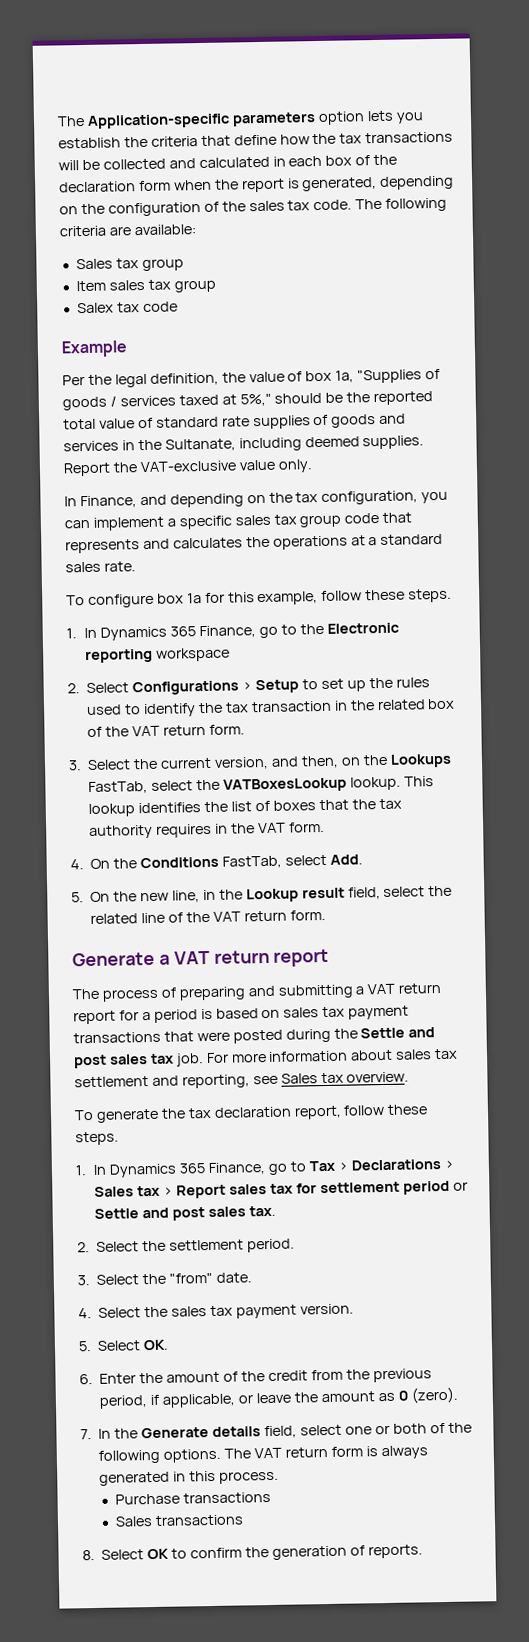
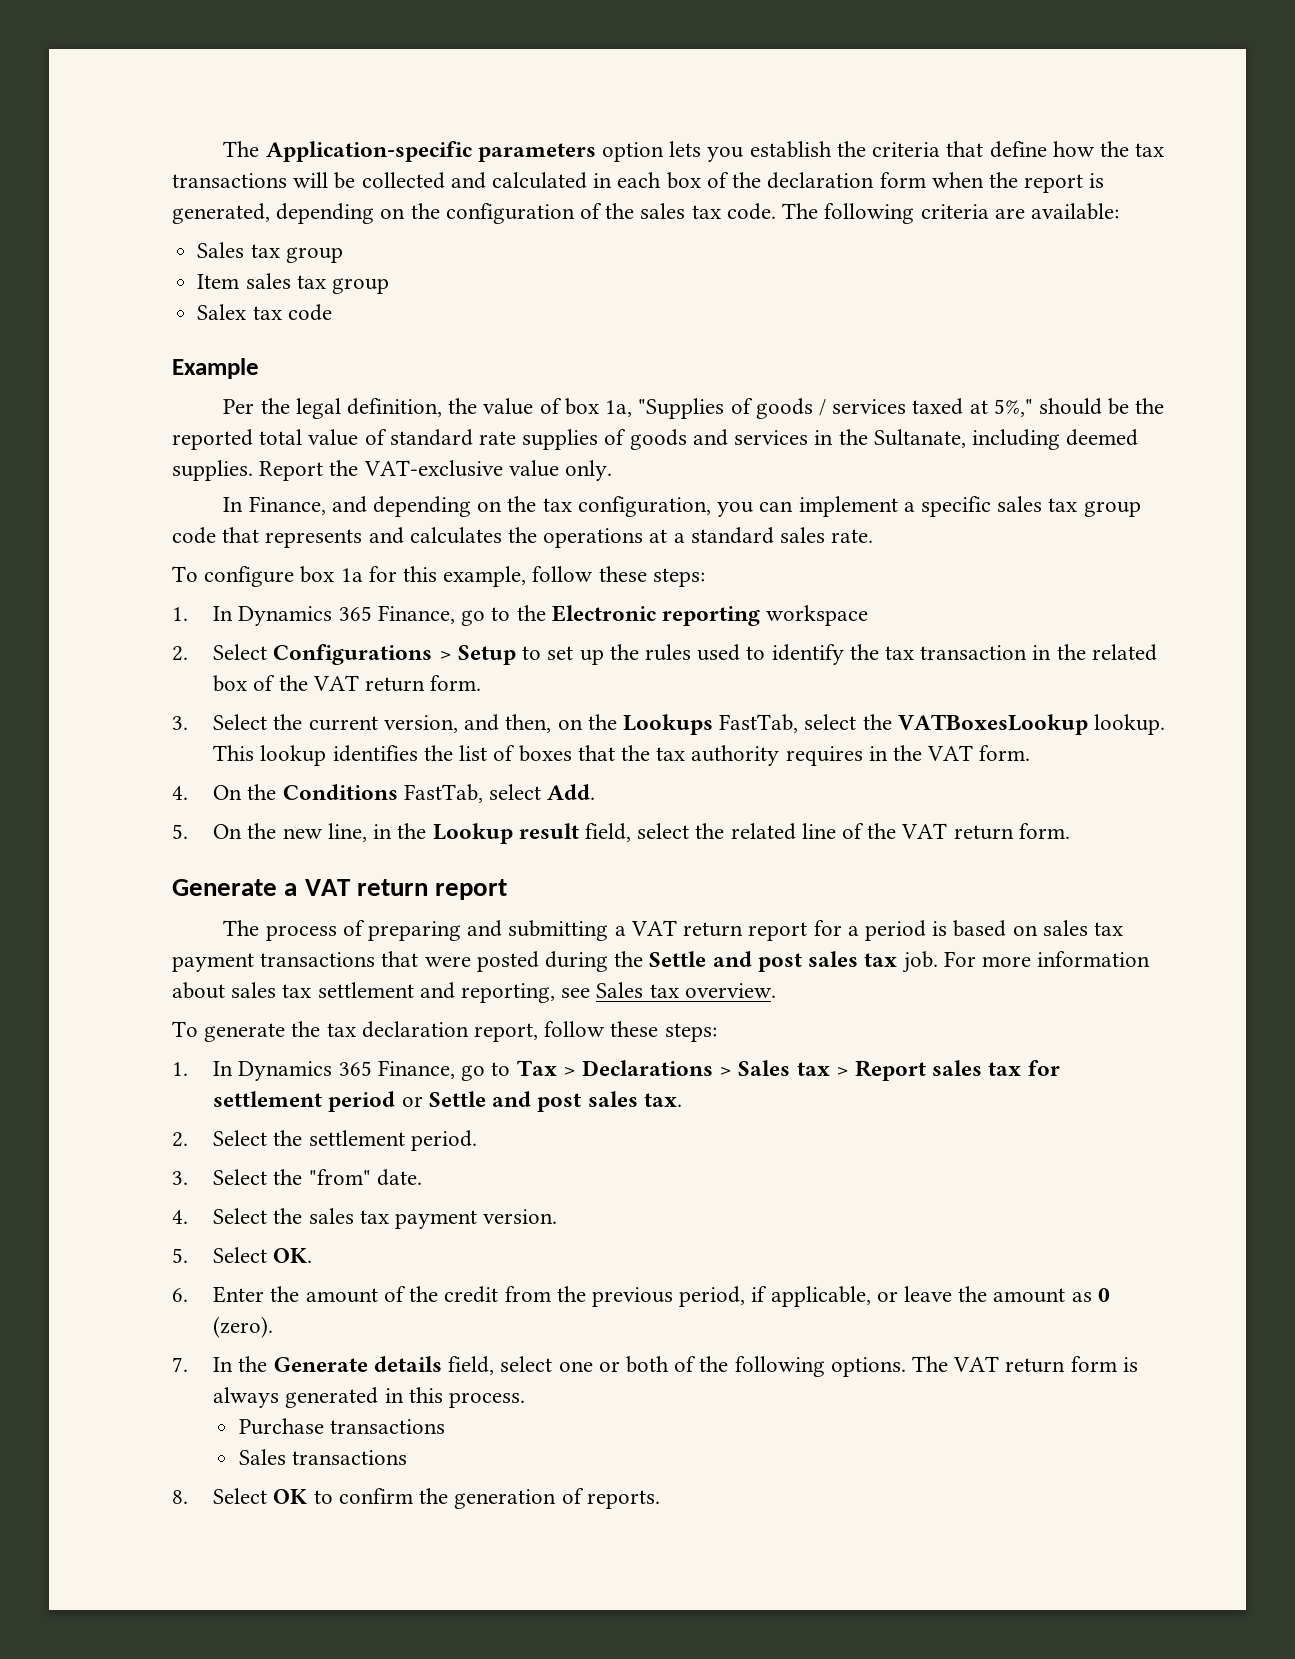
[408,588,453,603] steps. -> [652,568,705,587] steps:
[75,1131,119,1146] steps. -> [664,1023,717,1042] steps:

